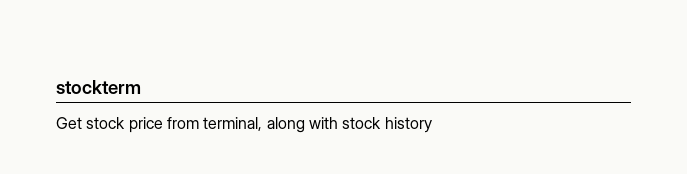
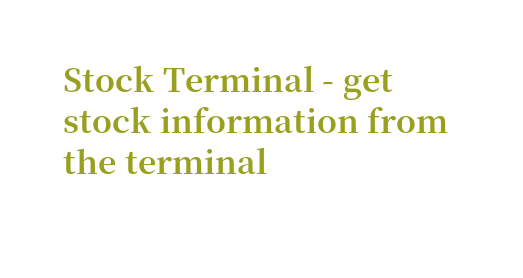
[56,80,141,94] [56,117,432,133] stockterm // Get stock price from terminal, along with stock history -> [63,65,393,100] [63,106,449,133] [63,147,267,174] Stock Terminal - get stock information from the terminal

